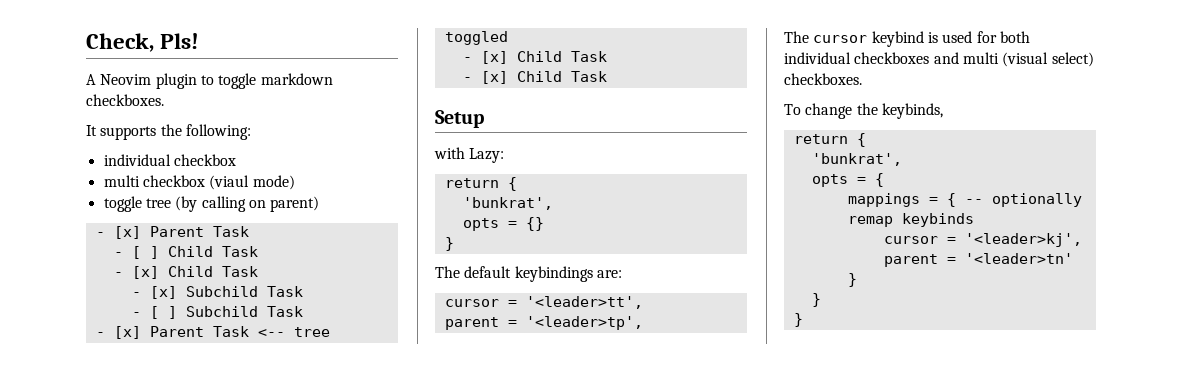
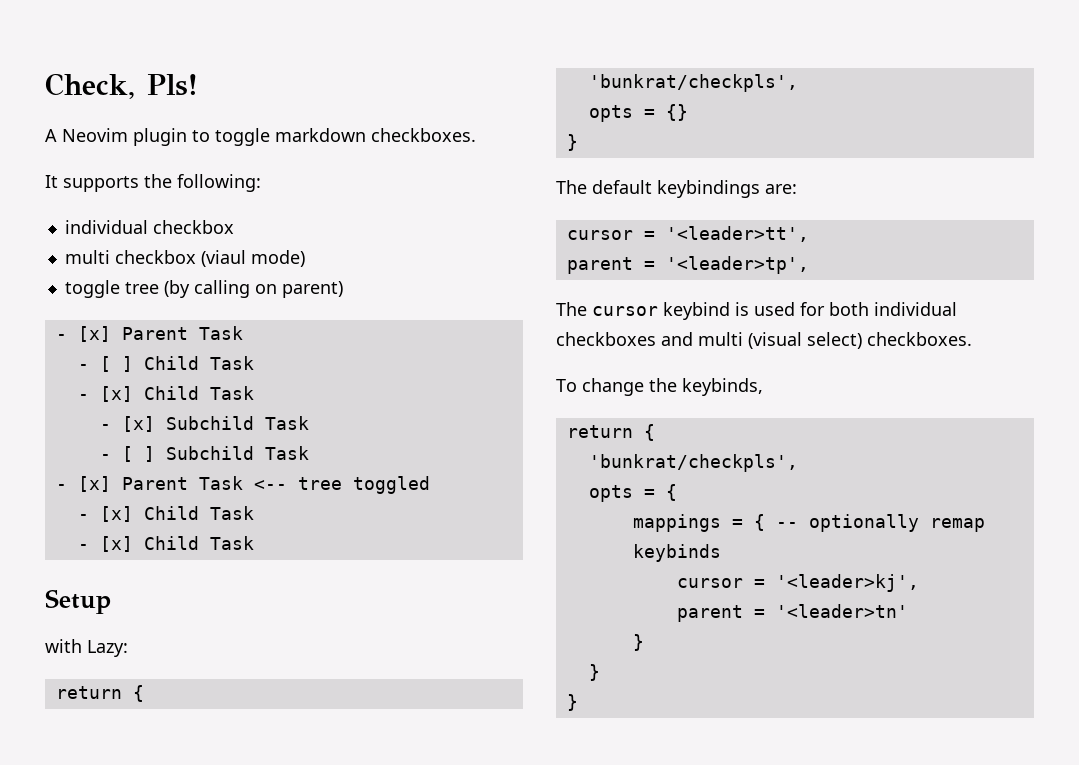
[462,197,553,210] 'bunkrat', -> [588,74,798,92] 'bunkrat/checkpls',
[811,153,902,166] 'bunkrat', -> [588,454,798,472] 'bunkrat/checkpls',

